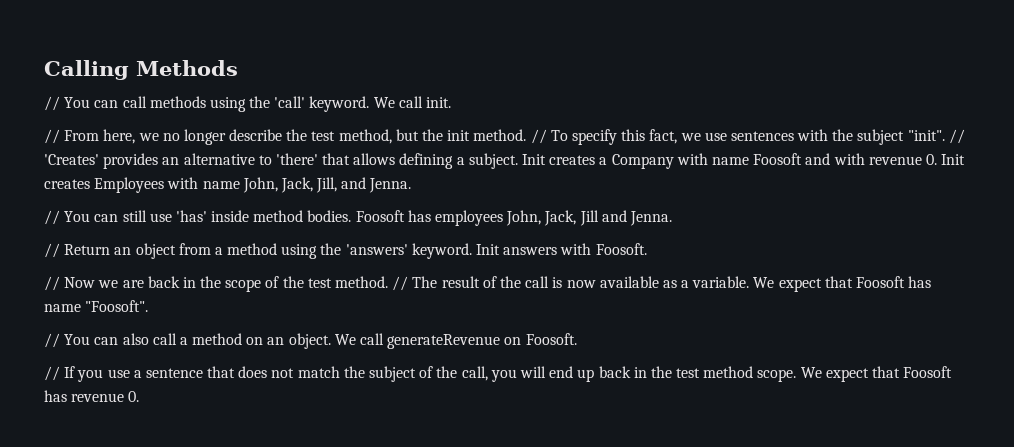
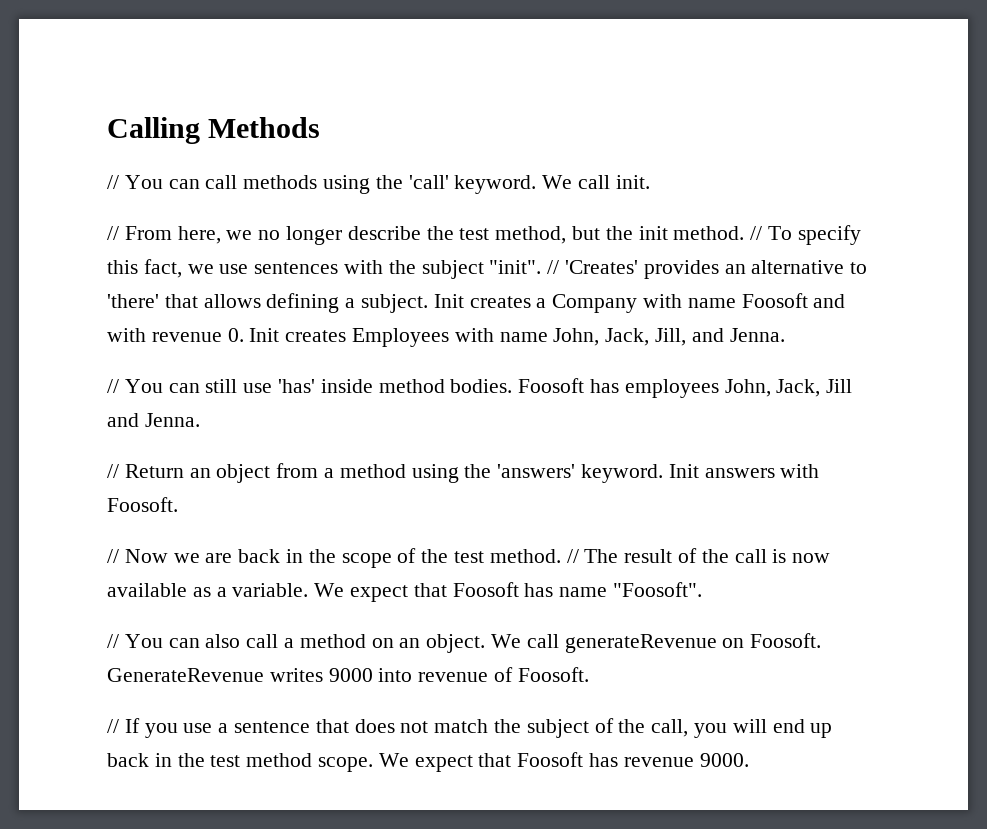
(577, 339) none -> [107,667,589,682] GenerateRevenue writes 9000 into revenue of Foosoft.
[128,391,140,402] 0. -> [699,753,749,767] 9000.

